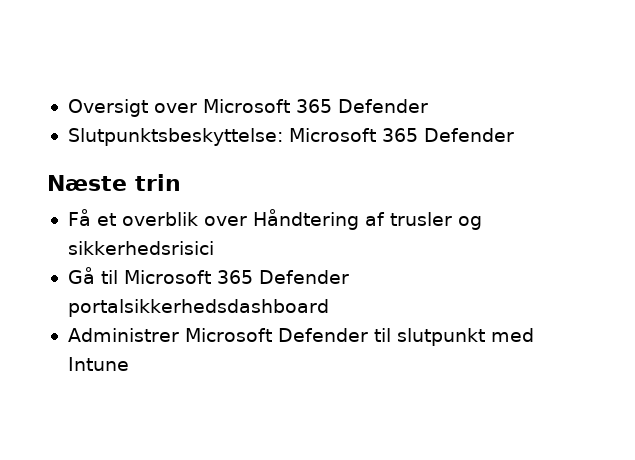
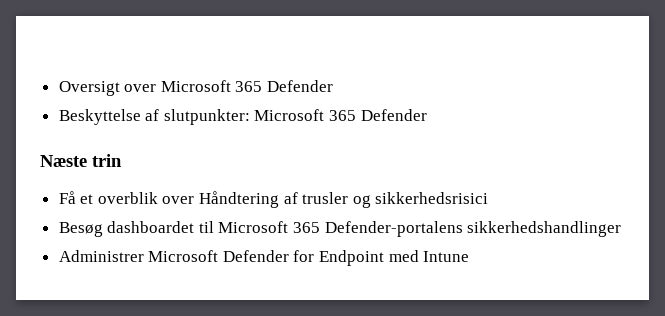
[67,128,283,146] Slutpunktsbeskyttelse: -> [58,109,250,125] Beskyttelse af slutpunkter:
[67,267,95,284] Gå -> [58,221,195,237] Besøg dashboardet
[258,270,349,284] [67,299,329,317] Defender portalsikkerhedsdashboard -> [324,221,622,237] Defender-portalens sikkerhedshandlinger
[373,328,485,346] til slutpunkt -> [293,250,385,266] for Endpoint

